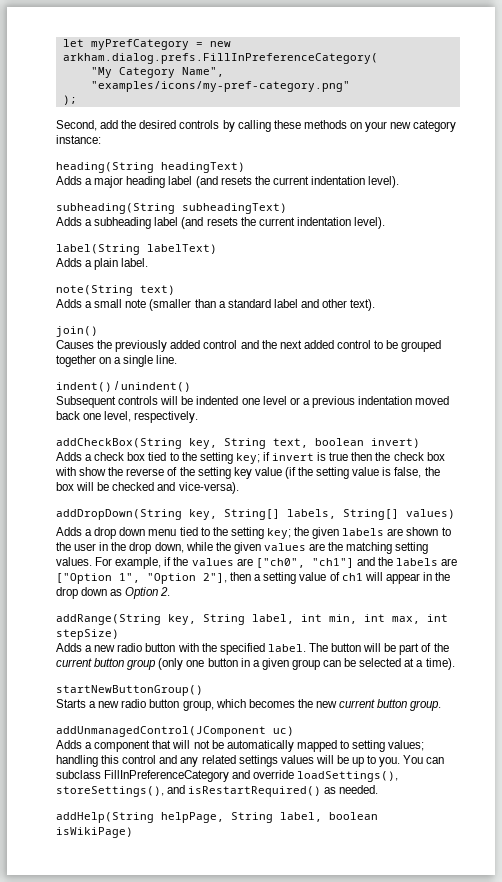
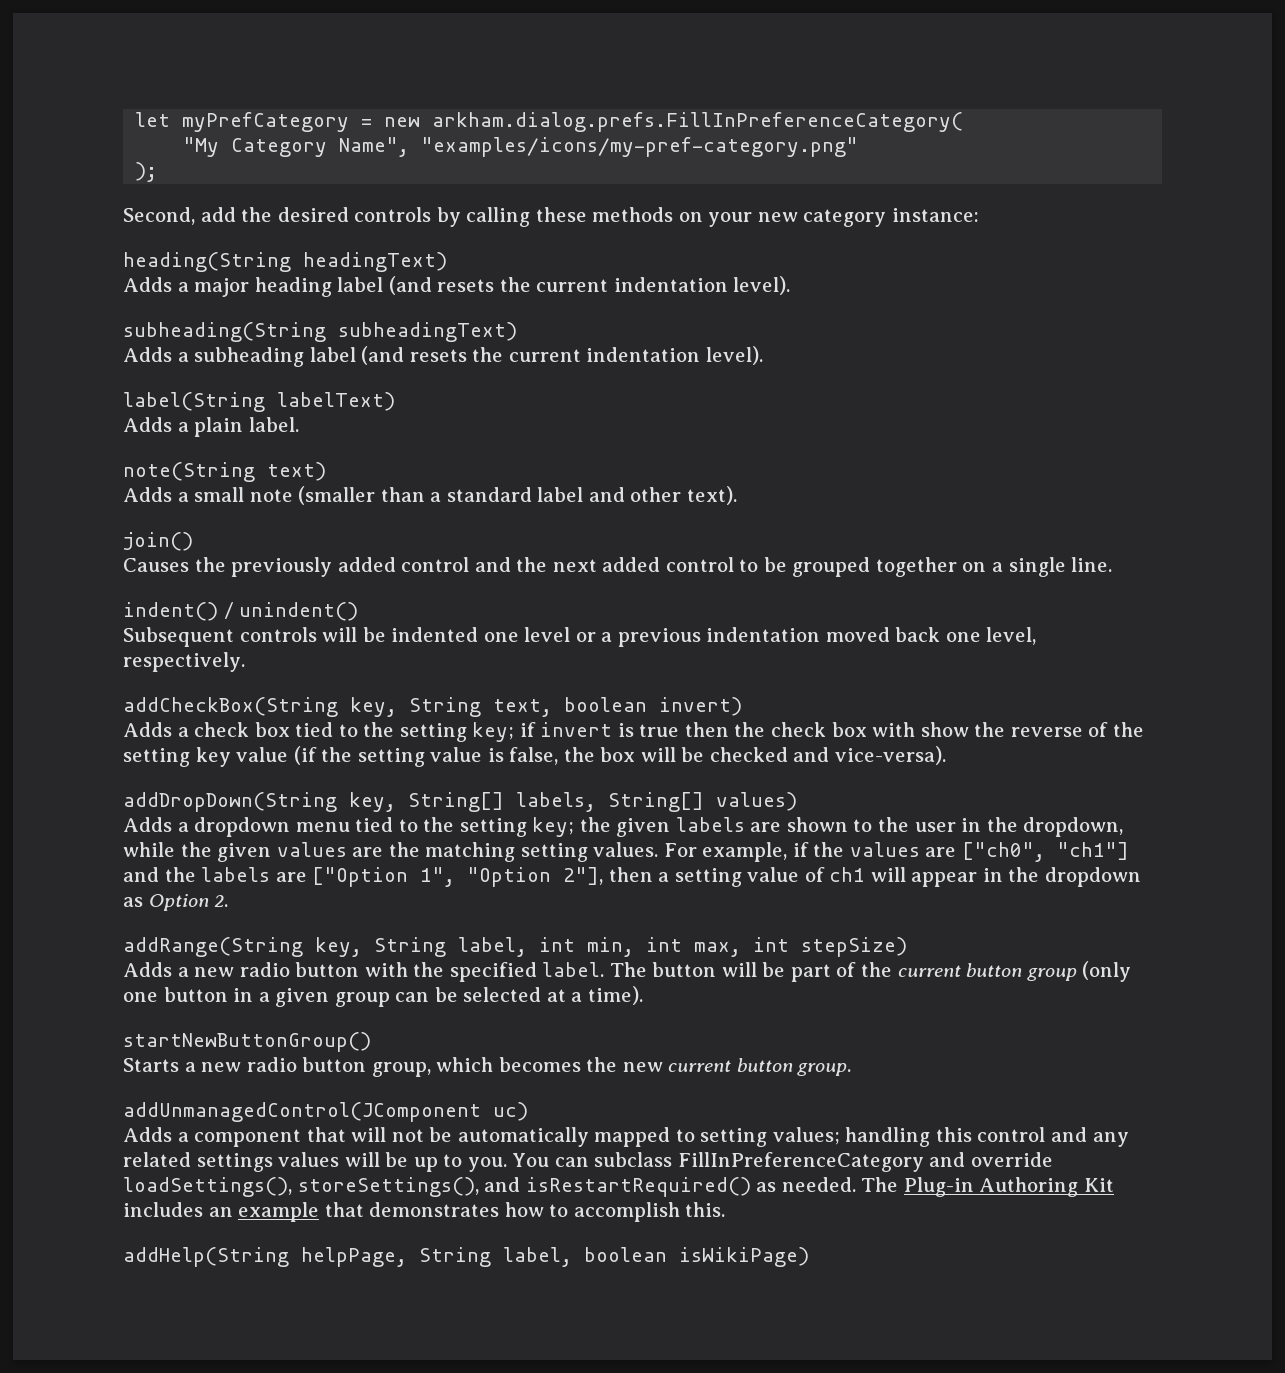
[94,527,146,539] drop down -> [194,817,291,837] dropdown
[129,542,184,554] drop down, -> [1023,817,1124,837] dropdown,
[56,587,108,599] drop down -> [1045,867,1142,887] dropdown
(379, 789) none -> [861,1177,1114,1197] [123,1202,726,1222] The Plug-in Authoring Kit includes an example that demonstrates how to accomplish this.

